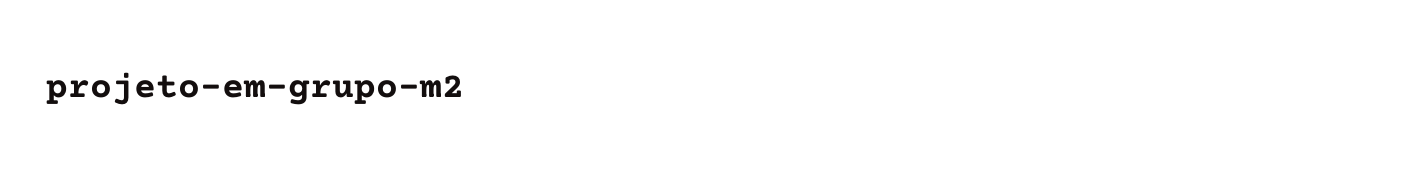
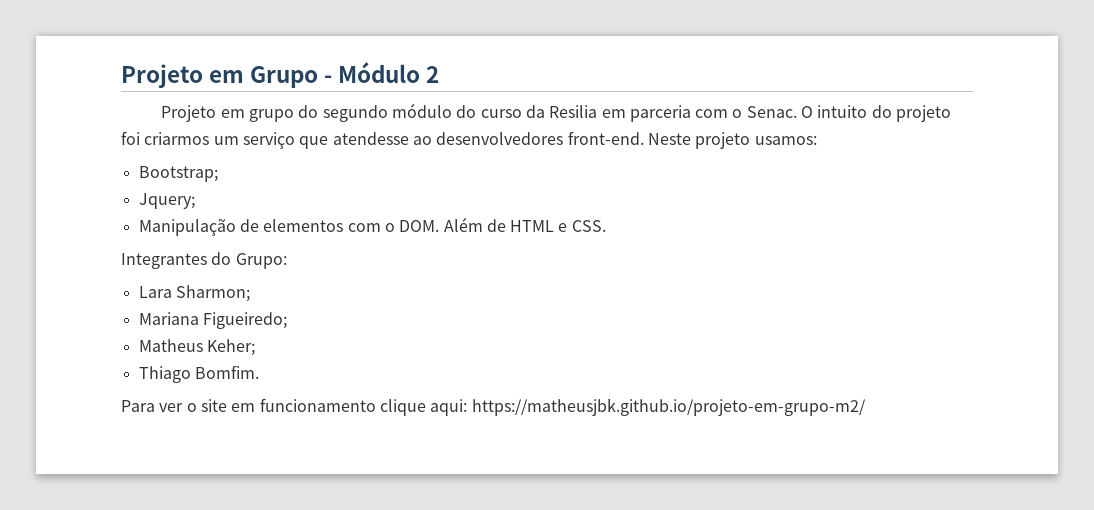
[46,72,464,105] projeto-em-grupo-m2 -> [121,62,440,88] [161,103,952,122] [121,131,817,149] [138,166,218,182] [138,193,195,209] [138,217,606,236] [121,252,287,269] [138,285,250,302] [138,312,287,329] [138,339,255,356] [138,365,259,383] [121,398,866,416] Projeto em Grupo - Módulo 2 // Projeto em grupo do segundo módulo do curso da Resilia em parceria com o Senac. O intuito do projeto foi criarmos um serviço que atendesse ao desenvolvedores front-end. Neste projeto usamos: // Bootstrap; // Jquery; // Manipulação de elementos com o DOM. Além de HTML e CSS. // Integrantes do Grupo: // Lara Sharmon; // Mariana Figueiredo; // Matheus Keher; // Thiago Bomfim. // Para ver o site em funcionamento clique aqui: https://matheusjbk.github.io/projeto-em-grupo-m2/

